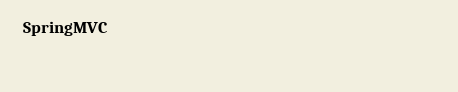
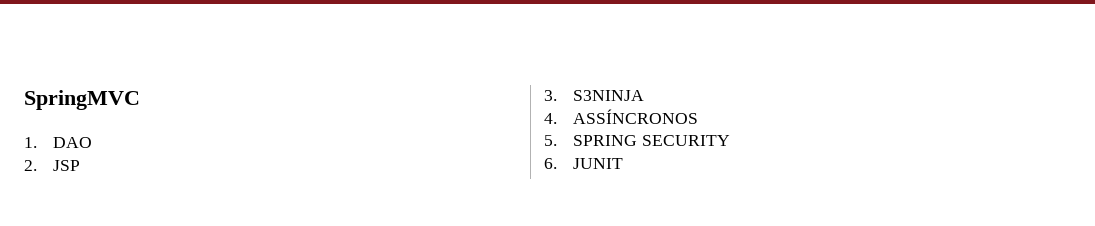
(108, 28) none -> [24,137,93,148] [24,160,81,171] [544,90,645,101] [544,109,699,124] [544,135,731,146] [544,158,624,169] // 1. DAO // 2. JSP // 3. S3NINJA // 4. ASSÍNCRONOS // 5. SPRING SECURITY // 6. JUNIT

